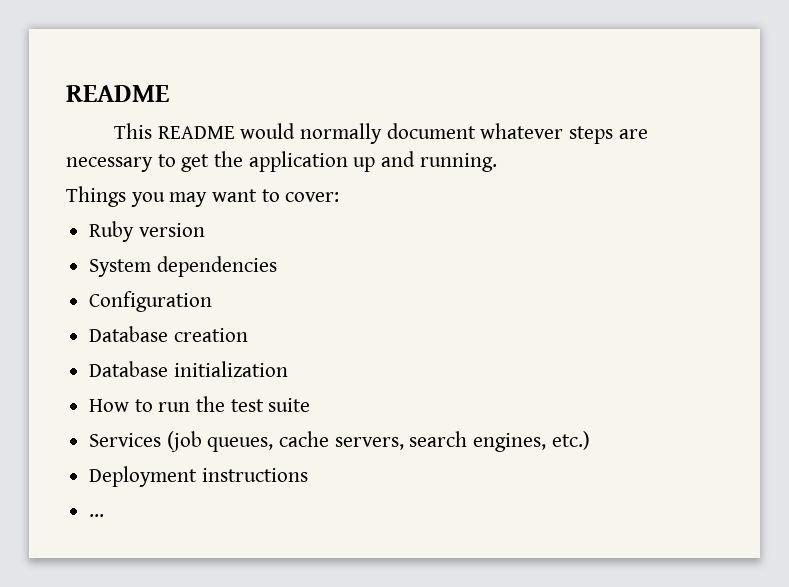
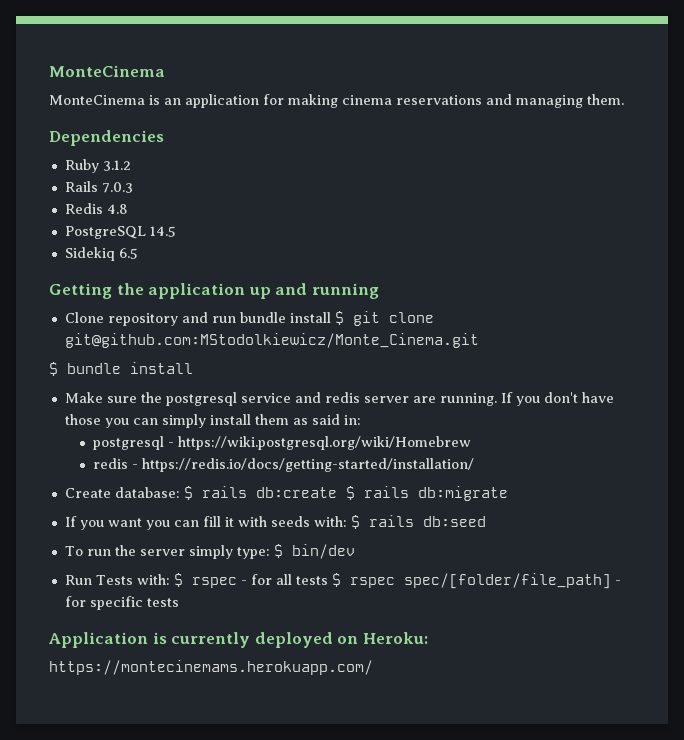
[66,85,169,102] [113,123,648,144] [66,151,497,172] [66,186,340,207] [89,221,205,242] [89,256,277,277] [89,291,213,312] [89,326,248,342] [89,361,288,377] [89,396,311,412] [89,431,590,452] [89,466,308,487] [89,514,105,517] README // This README would normally document whatever steps are necessary to get the application up and running. // Things you may want to cover: // Ruby version // System dependencies // Configuration // Database creation // Database initialization // How to run the test suite // Services (job queues, cache servers, search engines, etc.) // Deployment instructions // ... -> [49,65,165,77] [49,94,624,108] [49,130,164,146] [64,159,131,173] [64,181,133,193] [64,203,128,214] [64,226,176,239] [64,247,138,261] [49,283,379,299] [64,311,434,326] [64,333,479,348] [49,362,193,376] [64,392,614,406] [64,414,361,428] [92,436,471,450] [92,458,474,472] [64,486,508,501] [64,515,486,530] [64,544,355,559] [64,573,621,589] [64,596,179,610] [48,632,428,648] [49,660,373,675] MonteCinema // MonteCinema is an application for making cinema reservations and managing them. // Dependencies // Ruby 3.1.2 // Rails 7.0.3 // Redis 4.8 // PostgreSQL 14.5 // Sidekiq 6.5 // Getting the application up and running // Clone repository and run bundle install $ git clone git@github.com:MStodolkiewicz/Monte_Cinema.git // $ bundle install // Make sure the postgresql service and redis server are running. If you don't have those you can simply install them as said in: // postgresql - https://wiki.postgresql.org/wiki/Homebrew // redis - https://redis.io/docs/getting-started/installation/ // Create database: $ rails db:create $ rails db:migrate // If you want you can fill it with seeds with: $ rails db:seed // To run the server simply type: $ bin/dev // Run Tests with: $ rspec - for all tests $ rspec spec/[folder/file_path] - for specific tests // Application is currently deployed on Heroku: // https://montecinemams.herokuapp.com/

